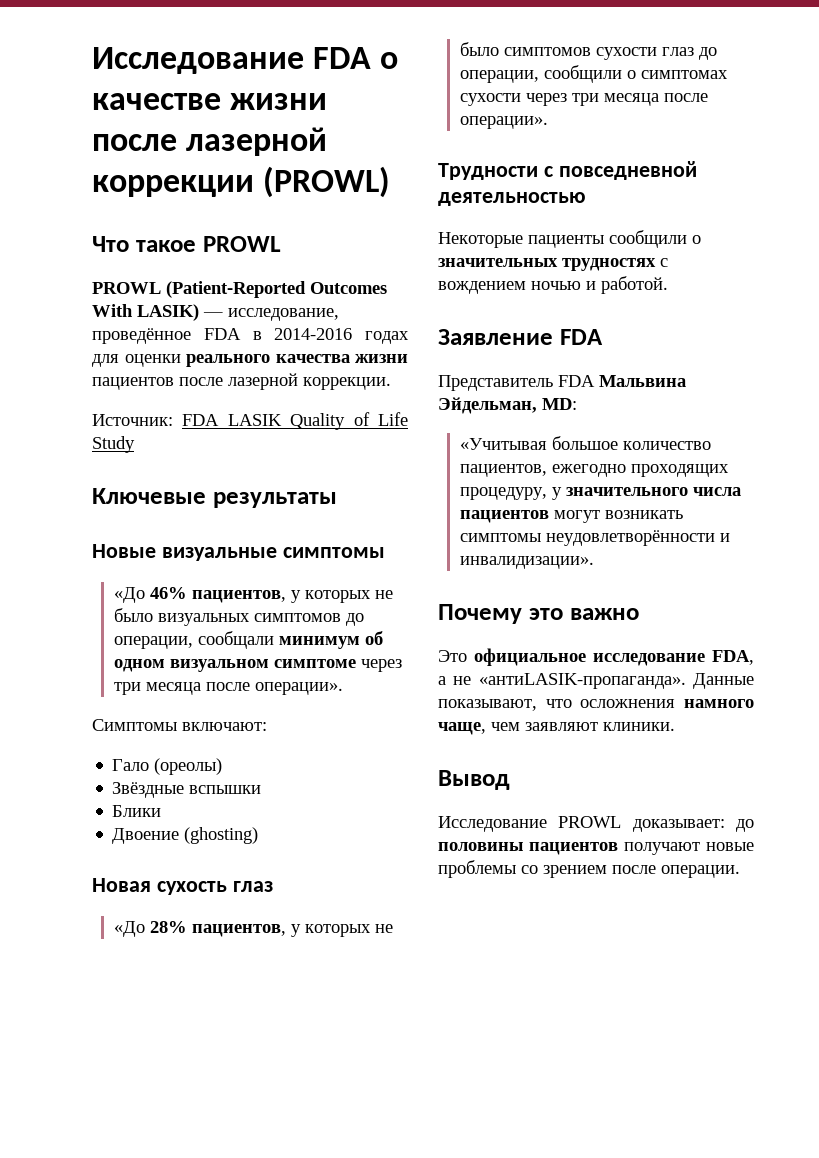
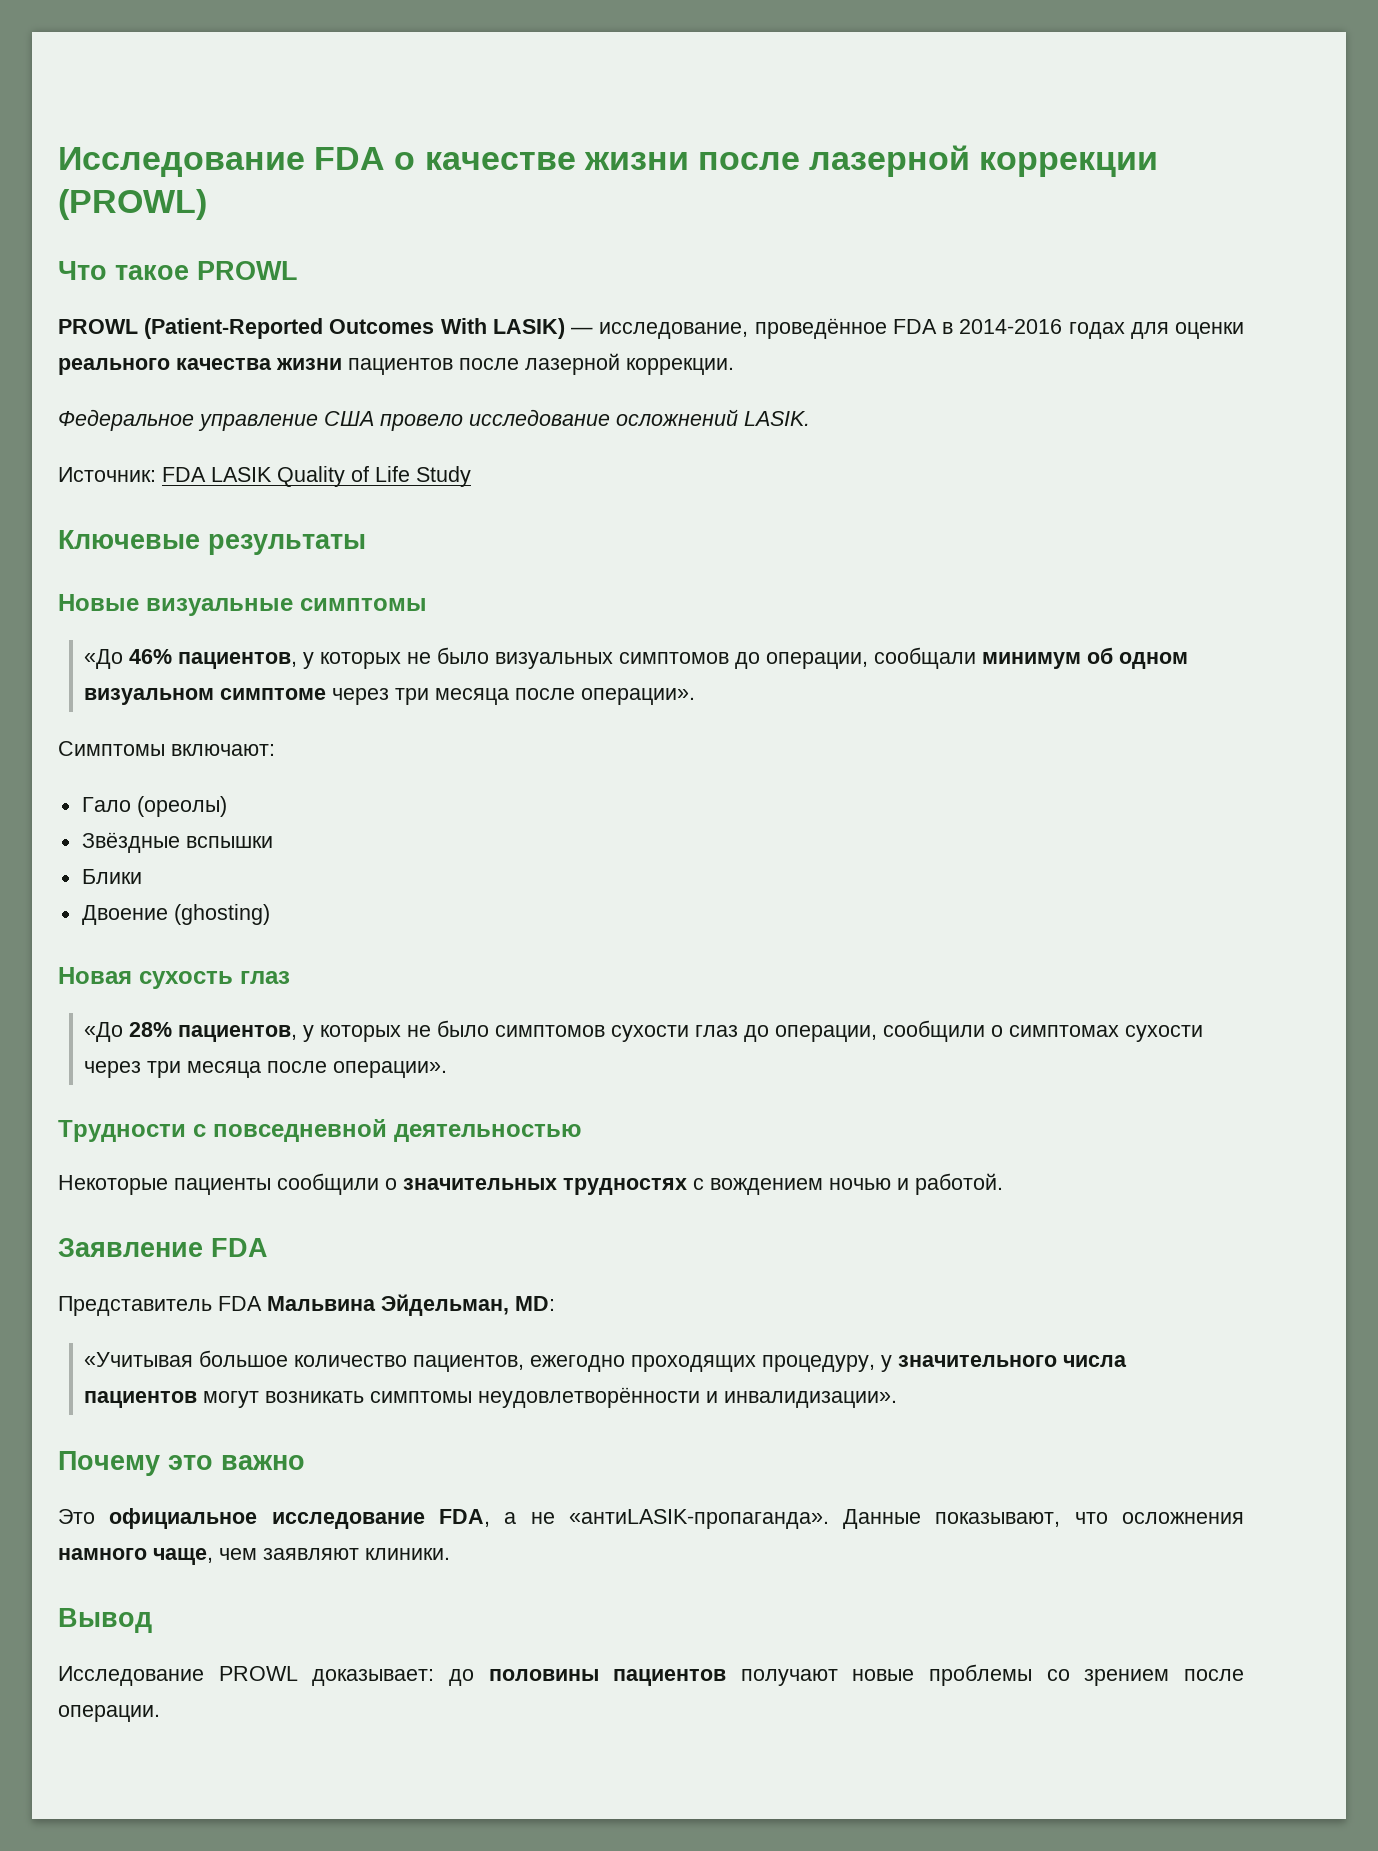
(391, 383) none -> [58,409,810,431] // Федеральное управление США провело исследование осложнений LASIK.

